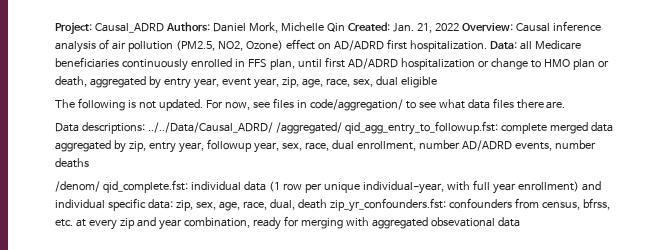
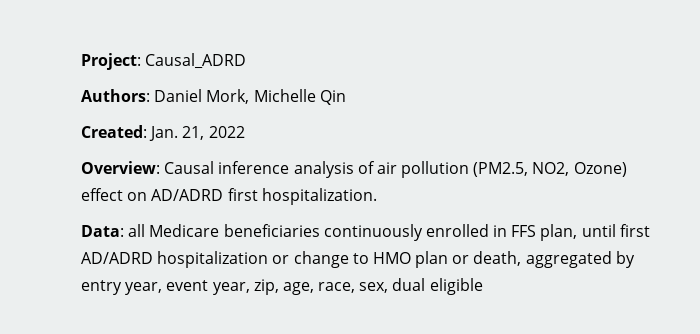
(164, 28) none -> (247, 61) //
(345, 27) none -> (346, 97) //
(459, 27) none -> (245, 132) //
(487, 46) none -> (377, 196) //
[55,98,566,111] [55,121,613,135] [55,139,596,153] [55,158,89,168] [55,180,601,194] [55,198,610,212] [55,216,520,230] // The following is not updated. For now, see files in code/aggregation/ to see what data files there are. // Data descriptions: ../../Data/Causal_ADRD/ /aggregated/ qid_agg_entry_to_followup.fst: complete merged data aggregated by zip, entry year, followup year, sex, race, dual enrollment, number AD/ADRD events, number deaths // /denom/ qid_complete.fst: individual data (1 row per unique individual-year, with full year enrollment) and individual specific data: zip, sex, age, race, dual, death zip_yr_confounders.fst: confounders from census, bfrss, etc. at every zip and year combination, ready for merging with aggregated obsevational data -> (483, 286) none

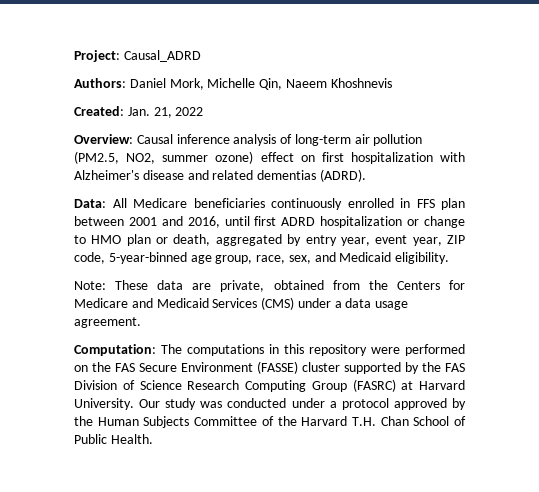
[319,90,346,105] Qin -> [259,78,392,90] Qin, Naeem Khoshnevis
(375, 167) none -> [294,134,351,146] long-term
[573,162,627,177] [81,188,377,205] Ozone) effect on AD/ADRD first hospitalization. -> [162,151,465,164] [74,169,366,182] summer ozone) effect on first hospitalization with Alzheimer's disease and related dementias (ADRD).
[128,224,146,237] all -> [112,198,127,208] All
[540,224,578,241] plan, -> [441,198,465,210] [74,216,220,228] plan between 2001 and 2016,
[81,252,153,264] AD/ADRD -> [281,217,316,226] ADRD
[253,278,483,295] zip, age, race, sex, dual eligible -> [447,235,466,244] [74,252,450,264] [74,280,465,292] [74,297,409,310] [74,317,141,328] [74,344,465,356] [74,361,465,374] [74,379,465,392] [74,398,466,410] [74,416,466,428] [74,434,153,444] ZIP code, 5-year-binned age group, race, sex, and Medicaid eligibility. // Note: These data are private, obtained from the Centers for Medicare and Medicaid Services (CMS) under a data usage agreement. // Computation: The computations in this repository were performed on the FAS Secure Environment (FASSE) cluster supported by the FAS Division of Science Research Computing Group (FASRC) at Harvard University. Our study was conducted under a protocol approved by the Human Subjects Committee of the Harvard T.H. Chan School of Public Health.

